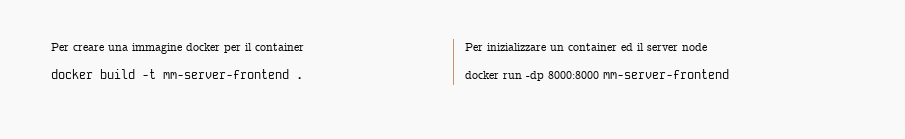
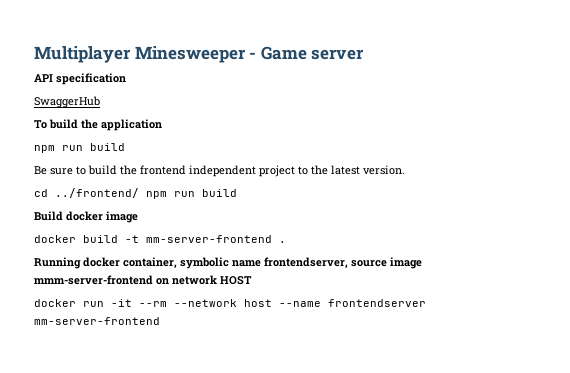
[51,43,304,54] Per creare una immagine docker per il container -> [34,46,365,63] [34,73,126,85] [34,96,100,108] [34,119,162,131] [34,143,125,153] [34,165,405,177] [34,188,237,199] [34,211,138,223] Multiplayer Minesweeper - Game server // API specification // SwaggerHub // To build the application // npm run build // Be sure to build the frontend independent project to the latest version. // cd ../frontend/ npm run build // Build docker image
[465,43,707,51] [465,71,599,81] Per inizializzare un container ed il server node // docker run -dp 8000:8000 -> [34,257,422,269] [34,275,252,285] [34,299,426,307] Running docker container, symbolic name frontendserver, source image mmm-server-frontend on network HOST // docker run -it --rm --network host --name frontendserver

